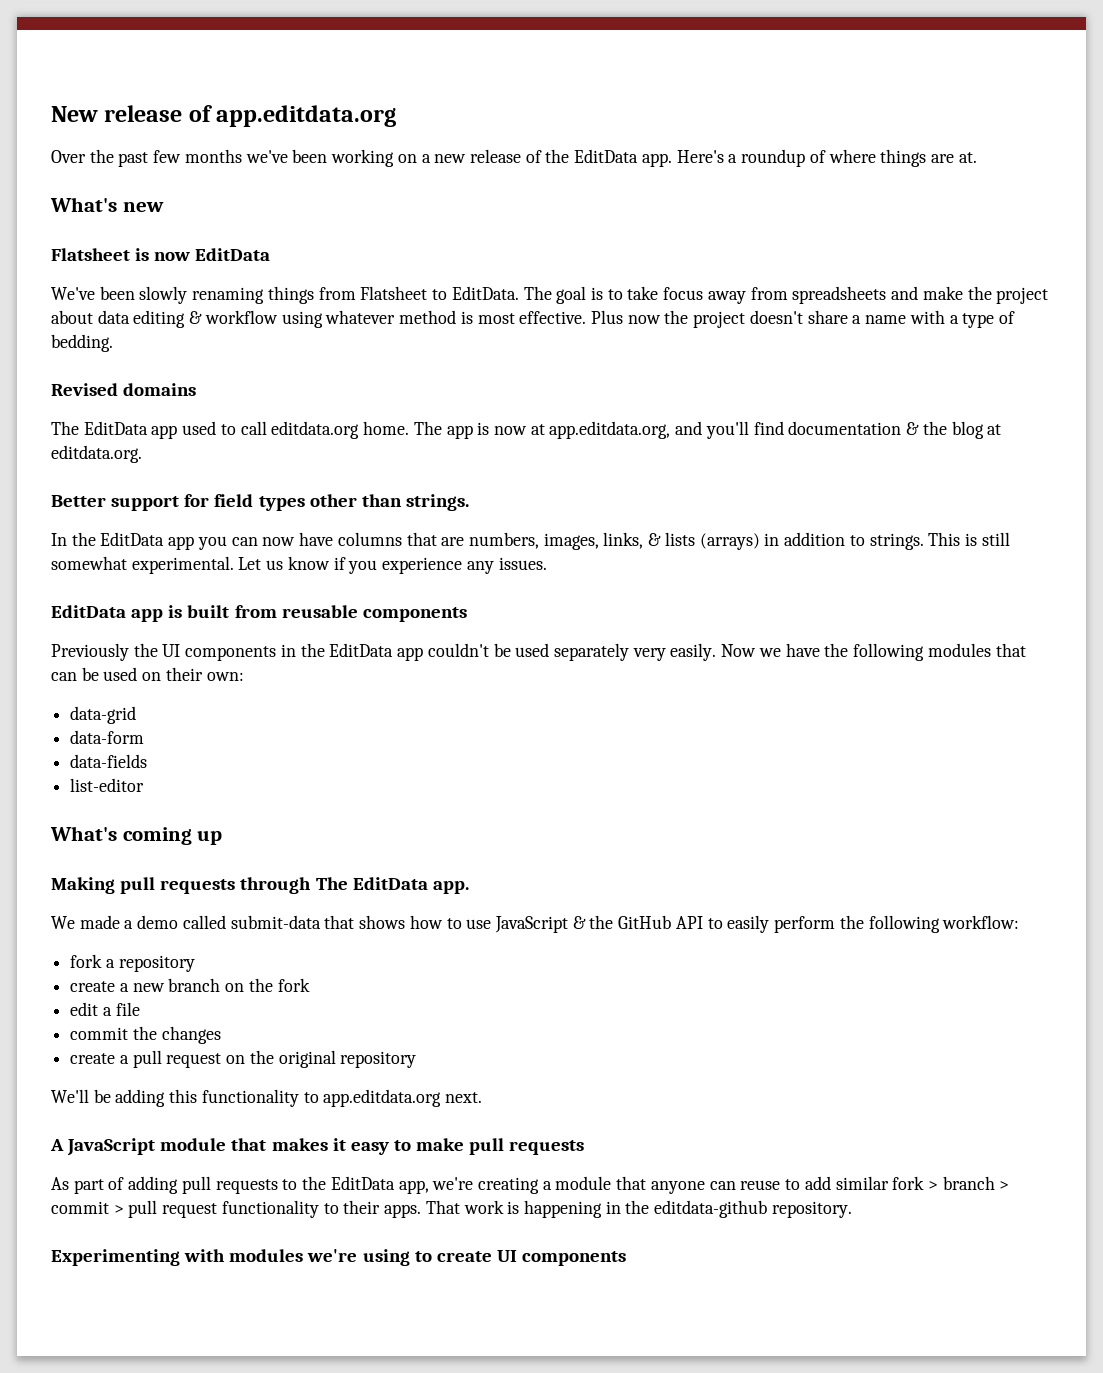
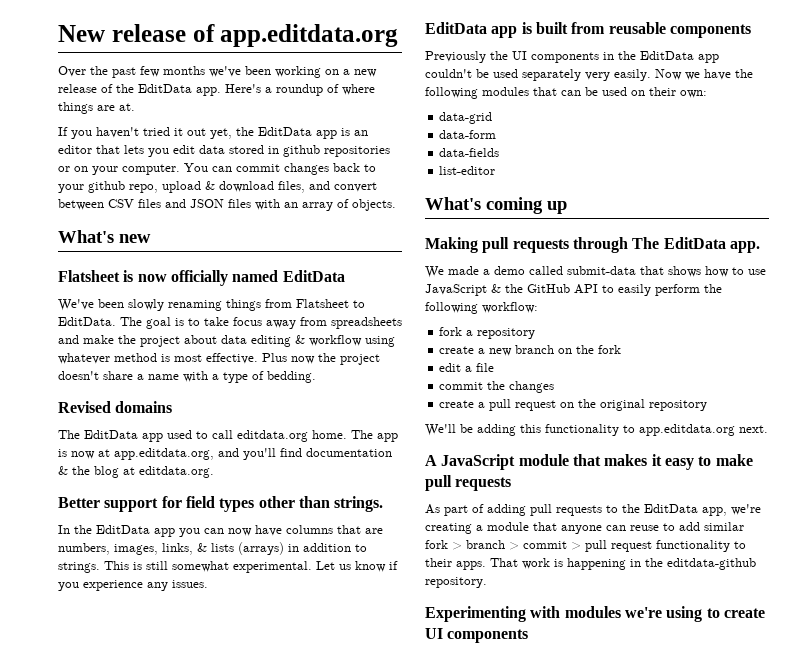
(977, 157) none -> [58,127,368,139] [58,145,390,157] [58,163,376,175] [58,181,377,193] [58,199,396,211] // If you haven't tried it out yet, the EditData app is an editor that lets you edit data stored in github repositories or on your computer. You can commit changes back to your github repo, upload & download files, and convert between CSV files and JSON files with an array of objects.
(191, 256) none -> [170,270,279,286] officially named

